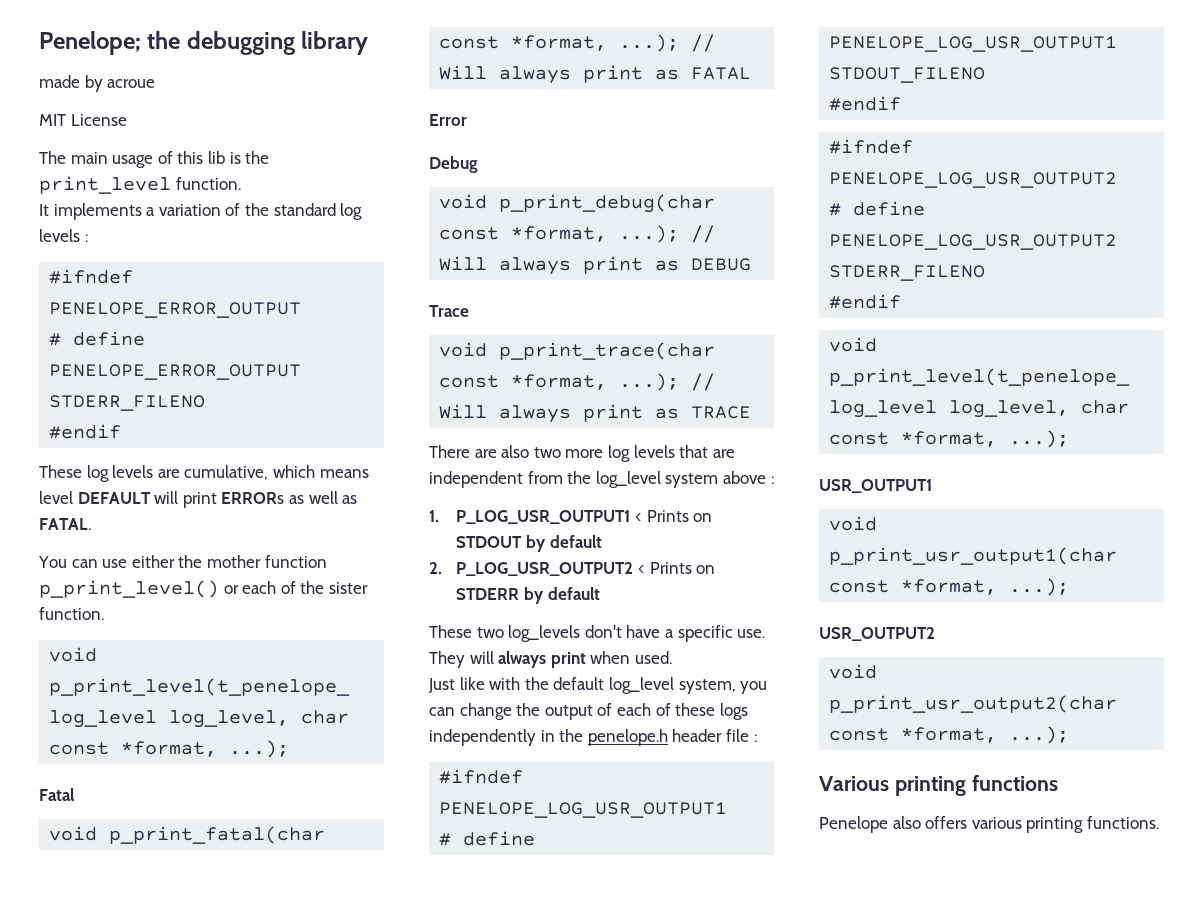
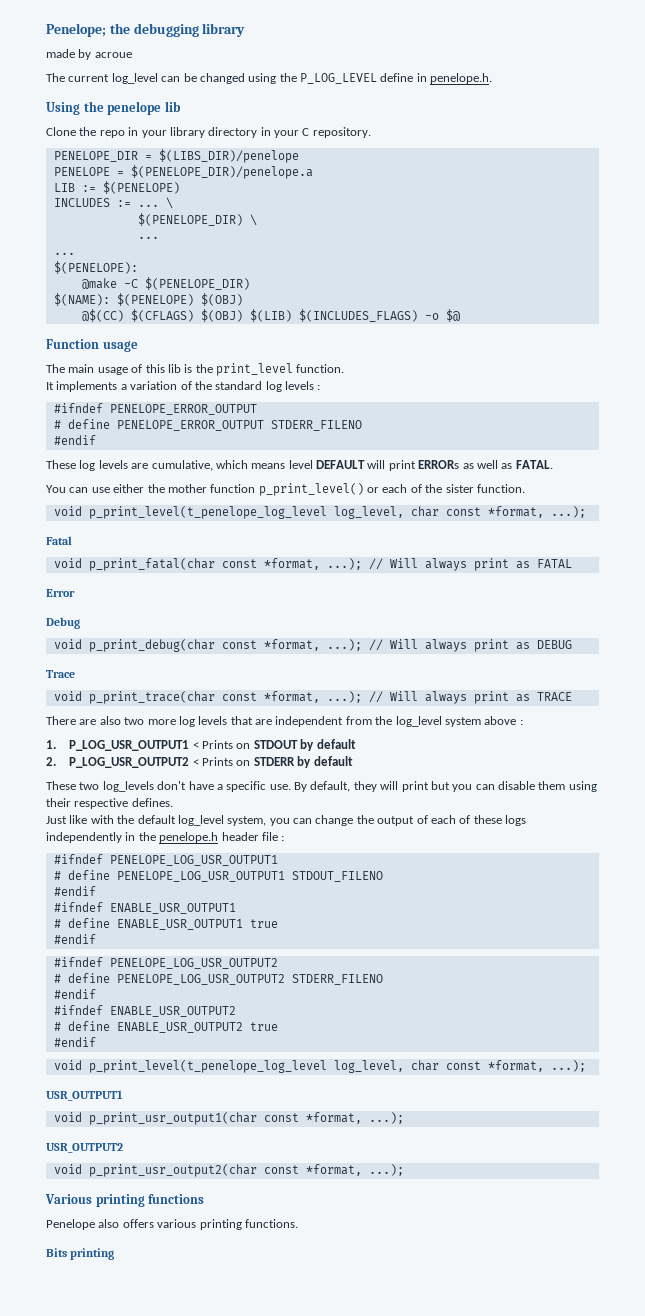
[39,114,127,126] MIT License -> [46,73,493,84] [46,101,181,115] [46,127,371,138] [53,149,299,163] [53,165,313,179] [53,181,180,194] [53,197,173,209] [137,213,257,226] [137,236,159,239] [53,252,75,255] [53,261,138,274] [81,277,250,290] [53,293,243,306] [81,309,460,322] [46,339,138,352] The current log_level can be changed using the P_LOG_LEVEL define in penelope.h. // Using the penelope lib // Clone the repo in your library directory in your C repository. // PENELOPE_DIR = $(LIBS_DIR)/penelope // PENELOPE = $(PENELOPE_DIR)/penelope.a // LIB := $(PENELOPE) // INCLUDES := ... \ // $(PENELOPE_DIR) \ // ... // ... // $(PENELOPE): // @make -C $(PENELOPE_DIR) // $(NAME): $(PENELOPE) $(OBJ) // @$(CC) $(CFLAGS) $(OBJ) $(LIB) $(INCLUDES_FLAGS) -o $@ // Function usage
[429,651,672,668] They will always print when used. -> [294,781,597,792] [46,798,173,809] By default, they will print but you can disable them using their respective defines.
(902, 103) none -> [53,902,236,914] [53,918,278,930] [53,934,96,944] // #ifndef ENABLE_USR_OUTPUT1 // # define ENABLE_USR_OUTPUT1 true // #endif
(902, 301) none -> [53,1005,236,1017] [53,1021,278,1033] [53,1037,96,1047] // #ifndef ENABLE_USR_OUTPUT2 // # define ENABLE_USR_OUTPUT2 true // #endif
(1159, 822) none -> [46,1248,115,1260] // Bits printing

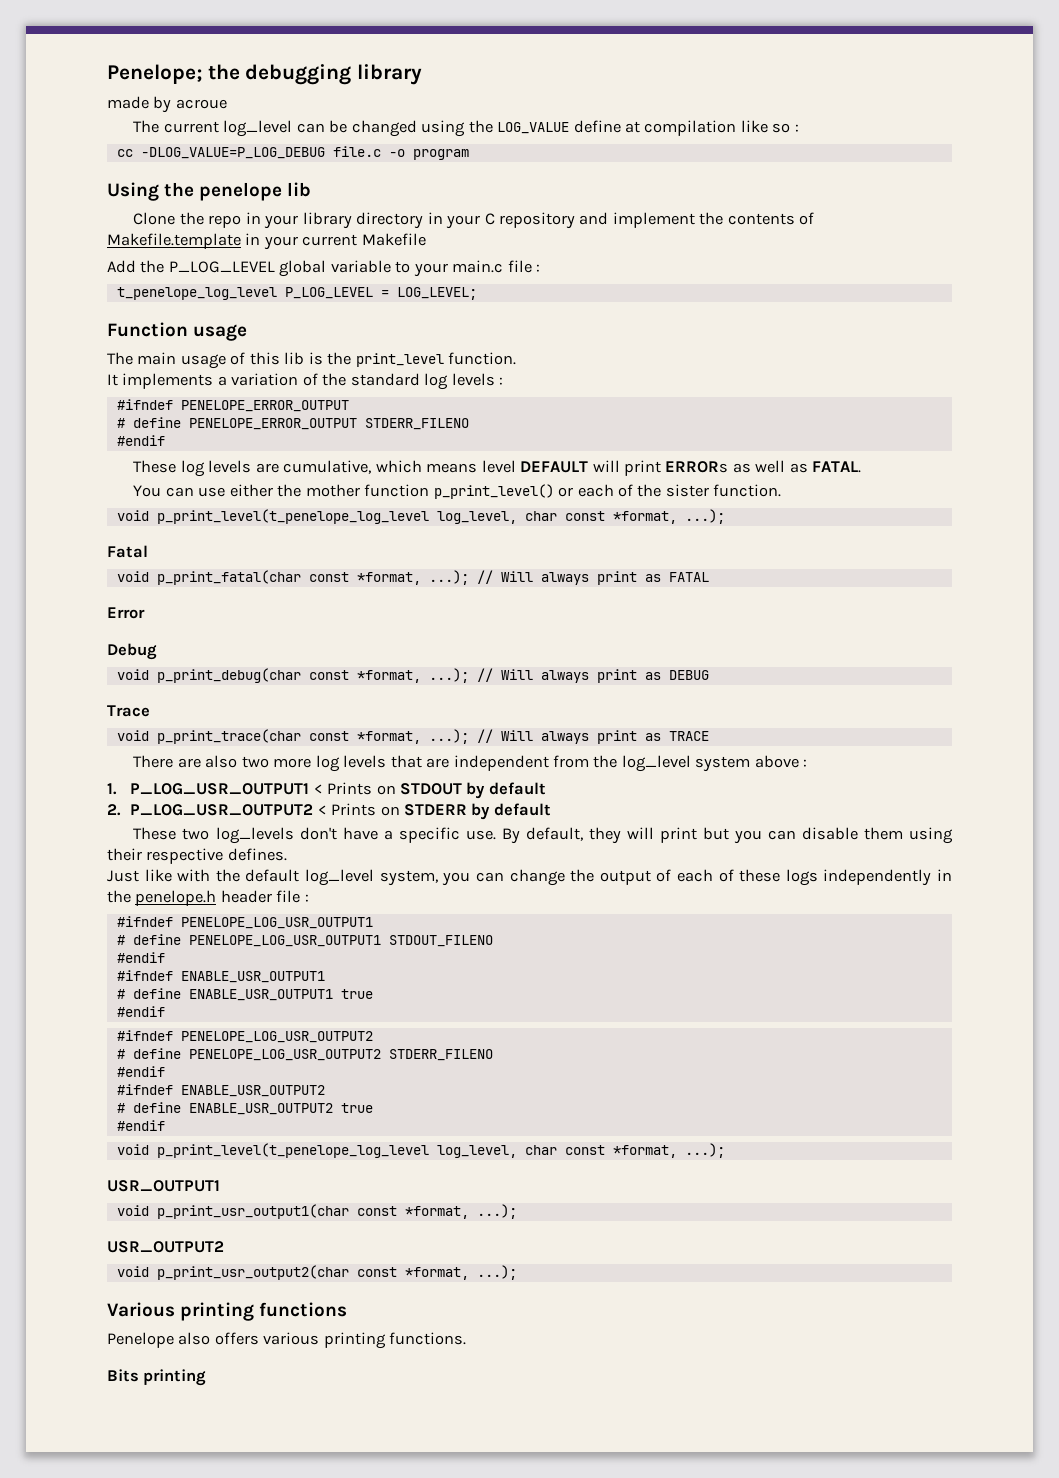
[300,73,493,84] P_LOG_LEVEL define in penelope.h. -> [497,120,799,136] [116,146,469,160] LOG_VALUE define at compilation like so : // cc -DLOG_VALUE=P_LOG_DEBUG file.c -o program
[312,127,371,138] [53,149,299,163] [53,165,313,179] [53,181,180,194] [53,197,173,209] [137,213,257,226] [137,236,159,239] [53,252,75,255] [53,261,138,274] [81,277,250,290] [53,293,243,306] [81,309,460,322] repository. // PENELOPE_DIR = $(LIBS_DIR)/penelope // PENELOPE = $(PENELOPE_DIR)/penelope.a // LIB := $(PENELOPE) // INCLUDES := ... \ // $(PENELOPE_DIR) \ // ... // ... // $(PENELOPE): // @make -C $(PENELOPE_DIR) // $(NAME): $(PENELOPE) $(OBJ) // @$(CC) $(CFLAGS) $(OBJ) $(LIB) $(INCLUDES_FLAGS) -o $@ -> [499,212,815,229] [107,233,426,250] [107,260,541,277] [116,287,477,300] repository and implement the contents of Makefile.template in your current Makefile // Add the P_LOG_LEVEL global variable to your main.c file : // t_penelope_log_level P_LOG_LEVEL = LOG_LEVEL;

